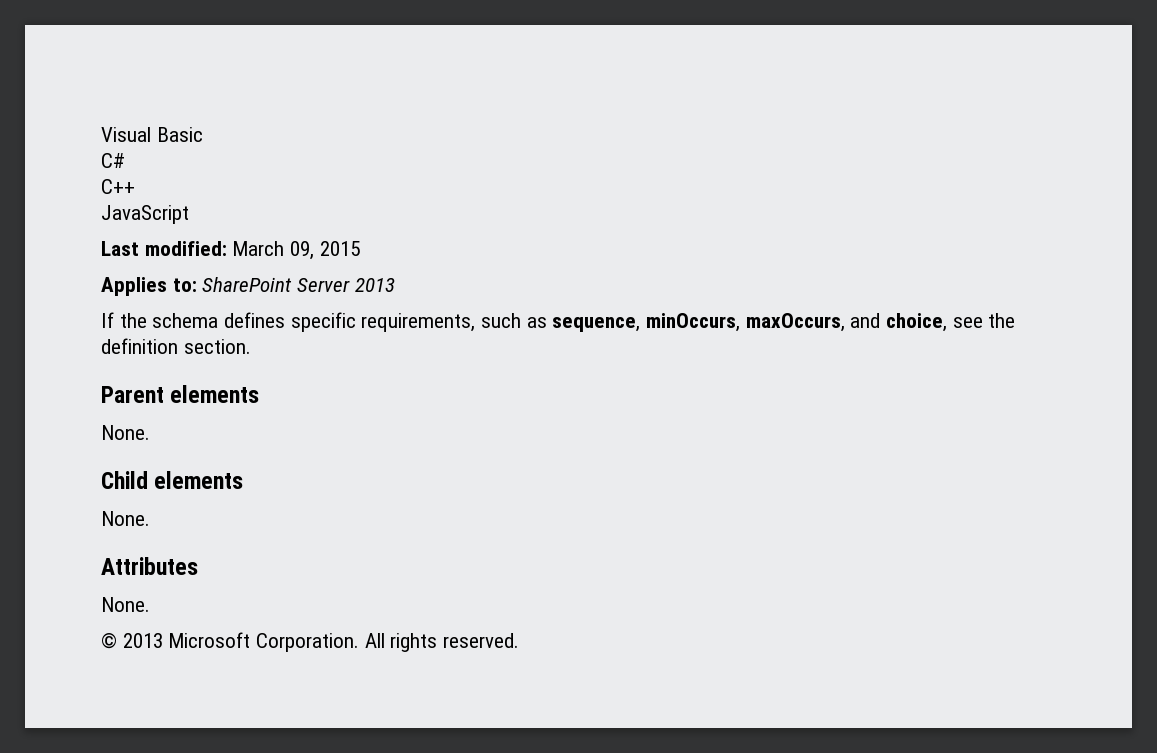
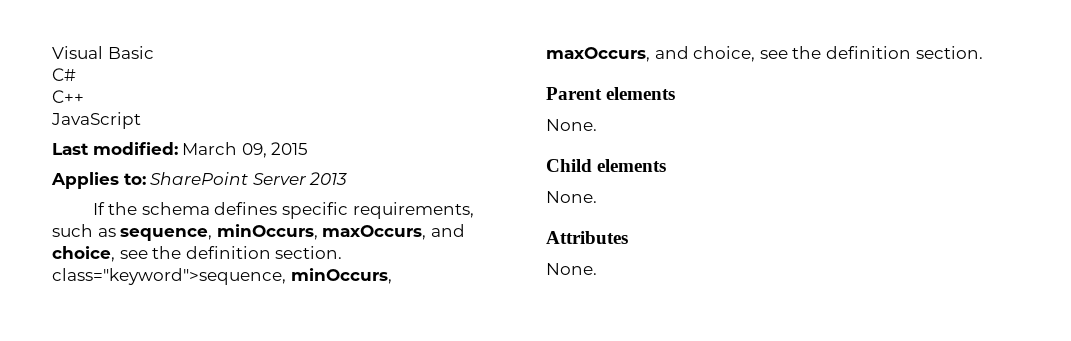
(251, 346) none -> [52,268,392,285] [546,46,983,62] class="keyword">sequence, minOccurs, maxOccurs, and choice, see the definition section.
[101,632,520,652] // © 2013 Microsoft Corporation. All rights reserved. -> (597, 269) none

